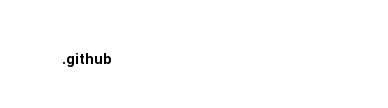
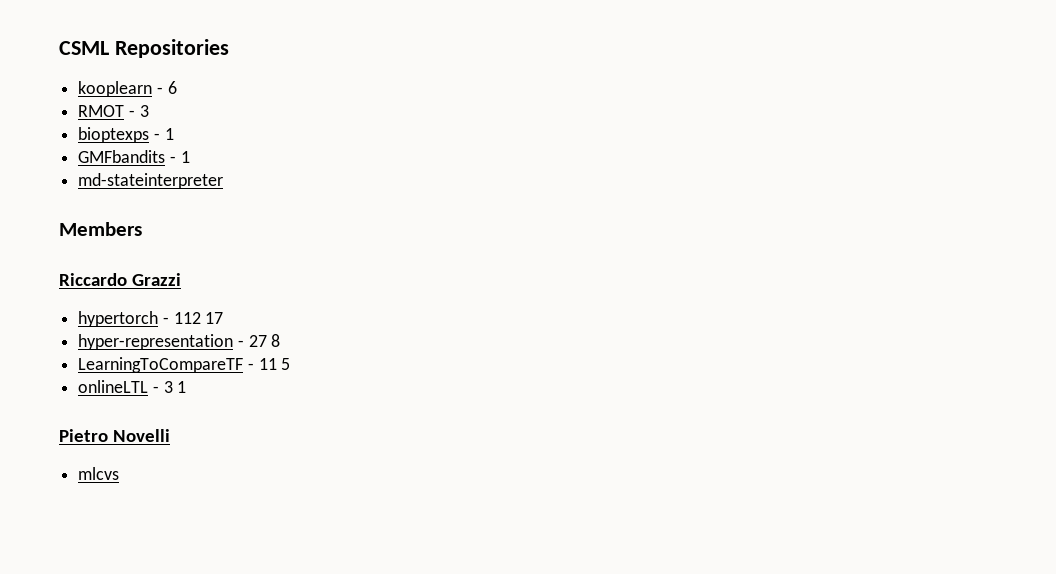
[62,53,112,67] .github -> [59,39,229,58] [78,81,177,97] [78,105,149,117] [78,127,174,143] [78,150,190,163] [78,173,224,189] [59,222,142,236] [59,273,182,286] [78,311,224,327] [78,334,281,350] [78,357,291,373] [78,380,187,393] [59,429,171,442] [78,467,120,480] CSML Repositories // kooplearn - 6 // RMOT - 3 // bioptexps - 1 // GMFbandits - 1 // md-stateinterpreter // Members // Riccardo Grazzi // hypertorch - 112 17 // hyper-representation - 27 8 // LearningToCompareTF - 11 5 // onlineLTL - 3 1 // Pietro Novelli // mlcvs

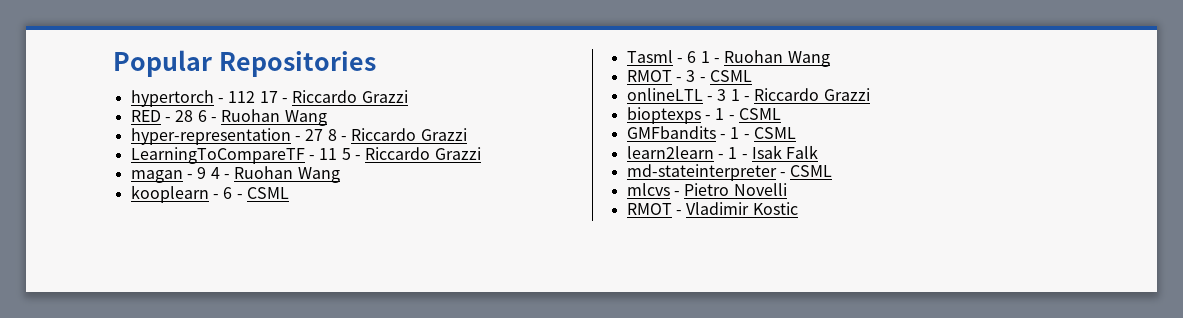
[59,41,109,55] CSML -> [113,50,212,77] Popular
[78,81,177,97] [78,105,149,117] [78,127,174,143] [78,150,190,163] [78,173,224,189] [59,222,142,236] [59,273,182,286] [78,311,224,327] kooplearn - 6 // RMOT - 3 // bioptexps - 1 // GMFbandits - 1 // md-stateinterpreter // Members // Riccardo Grazzi // hypertorch - 112 17 -> [130,90,408,107] [130,109,327,126] hypertorch - 112 17 - Riccardo Grazzi // RED - 28 6 - Ruohan Wang
(281, 340) none -> [340,128,467,141] - Riccardo Grazzi
[78,380,187,393] [59,429,171,442] [78,467,120,480] // onlineLTL - 3 1 // Pietro Novelli // mlcvs -> [354,147,481,160] [130,166,340,183] [130,185,289,203] [626,50,830,67] [626,70,752,82] [626,88,870,101] [626,107,781,124] [626,126,796,139] [626,145,819,159] [626,164,833,181] [626,183,787,196] [626,202,798,215] - Riccardo Grazzi // magan - 9 4 - Ruohan Wang // kooplearn - 6 - CSML // Tasml - 6 1 - Ruohan Wang // RMOT - 3 - CSML // onlineLTL - 3 1 - Riccardo Grazzi // bioptexps - 1 - CSML // GMFbandits - 1 - CSML // learn2learn - 1 - Isak Falk // md-stateinterpreter - CSML // mlcvs - Pietro Novelli // RMOT - Vladimir Kostic

